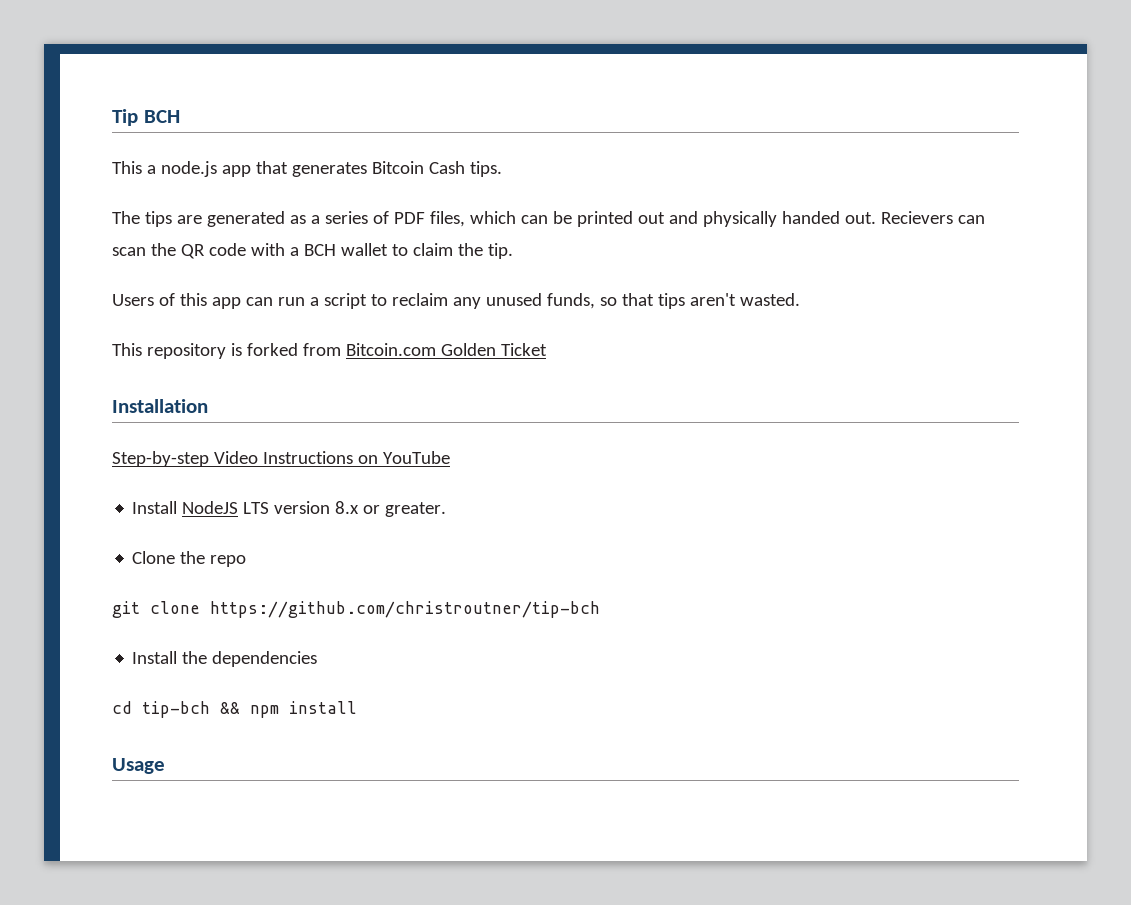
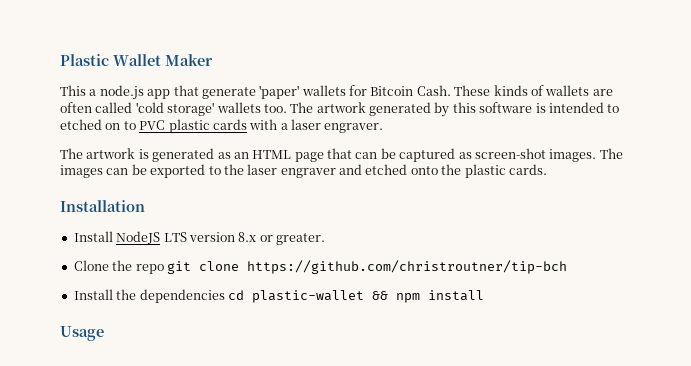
[112,109,180,126] Tip BCH -> [60,54,213,66] Plastic Wallet Maker
[291,161,502,177] [112,211,985,227] [112,243,513,259] [112,293,800,309] [112,343,547,359] [112,399,208,413] [112,451,450,467] generates Bitcoin Cash tips. // The tips are generated as a series of PDF files, which can be printed out and physically handed out. Recievers can scan the QR code with a BCH wallet to claim the tip. // Users of this app can run a script to reclaim any unused funds, so that tips aren't wasted. // This repository is forked from Bitcoin.com Golden Ticket // Installation // Step-by-step Video Instructions on YouTube -> [201,85,613,99] [60,102,620,117] [60,119,384,133] [60,148,623,162] [60,164,547,178] [60,200,145,212] generate 'paper' wallets for Bitcoin Cash. These kinds of wallets are often called 'cold storage' wallets too. The artwork generated by this software is intended to etched on to PVC plastic cards with a laser engraver. // The artwork is generated as an HTML page that can be captured as screen-shot images. The images can be exported to the laser engraver and etched onto the plastic cards. // Installation
(247, 561) // -> (164, 269) none
[112,701,210,718] // cd tip-bch -> [227,290,364,303] cd plastic-wallet

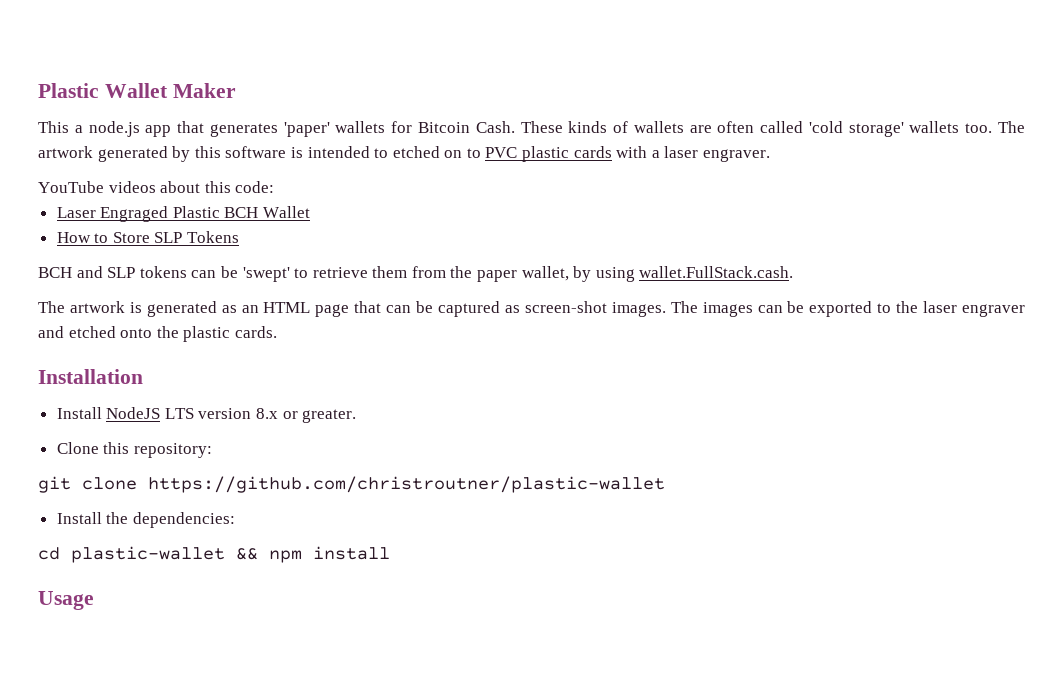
[201,87,256,99] generate -> [209,123,278,137] generates
(384, 128) none -> [38,181,275,193] [56,206,311,222] [56,231,240,243] [38,266,794,282] // YouTube videos about this code: // Laser Engraged Plastic BCH Wallet // How to Store SLP Tokens // BCH and SLP tokens can be 'swept' to retrieve them from the paper wallet, by using wallet.FullStack.cash.
[112,260,164,274] the repo -> [103,442,212,458] this repository: //
[246,260,567,274] https://github.com/christroutner/tip-bch -> [148,476,665,493] https://github.com/christroutner/plastic-wallet
[139,289,225,303] dependencies -> [132,512,235,528] dependencies: //

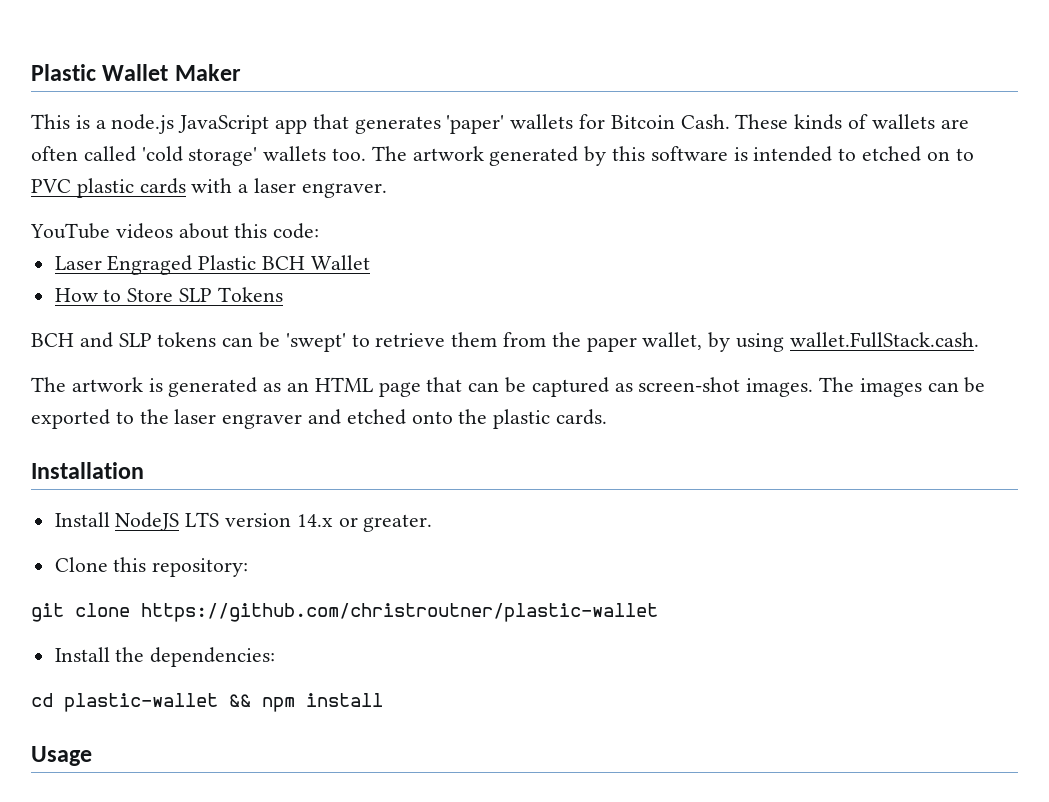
(69, 127) none -> [75,115,90,129] is
(140, 129) none -> [178,115,270,134] JavaScript
[256,408,279,419] 8.x -> [296,514,333,527] 14.x

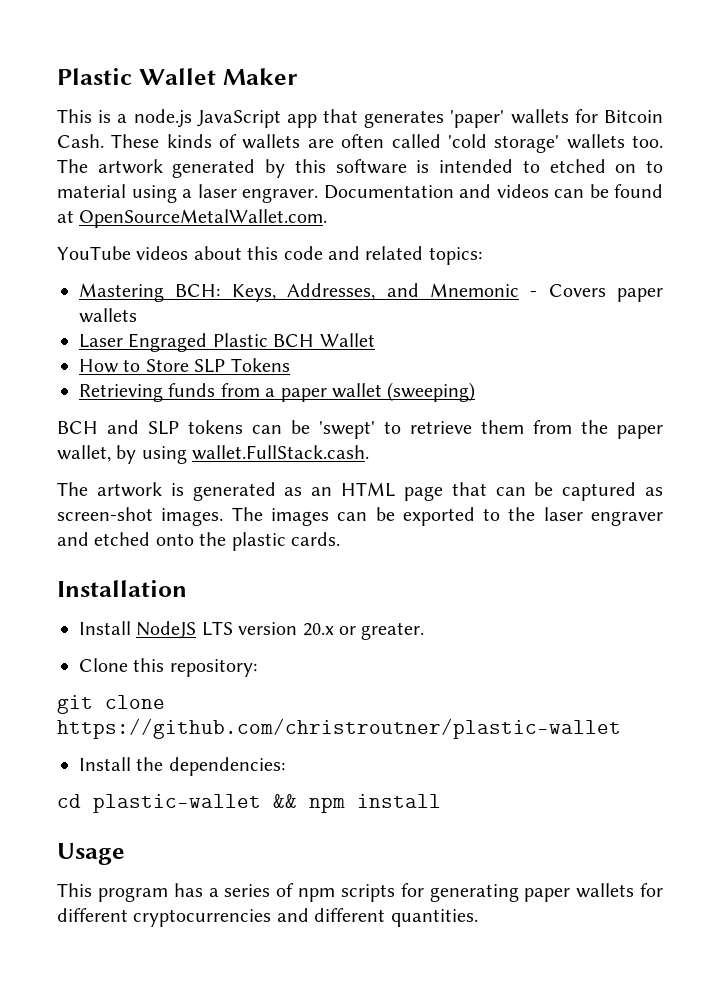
[31,178,233,198] PVC plastic cards with -> [57,184,177,203] material using
[30,223,320,239] // YouTube videos about this code: -> [323,184,663,199] [57,209,328,228] [57,246,482,265] [79,283,663,302] [79,308,137,323] Documentation and videos can be found at OpenSourceMetalWallet.com. // YouTube videos about this code and related topics: // Mastering BCH: Keys, Addresses, and Mnemonic - Covers paper wallets
(283, 294) none -> [79,382,476,402] // Retrieving funds from a paper wallet (sweeping)
[296,514,333,527] 14.x -> [302,623,334,636] 20.x
(92, 756) none -> [57,883,663,902] [57,908,478,927] // This program has a series of npm scripts for generating paper wallets for different cryptocurrencies and different quantities.

